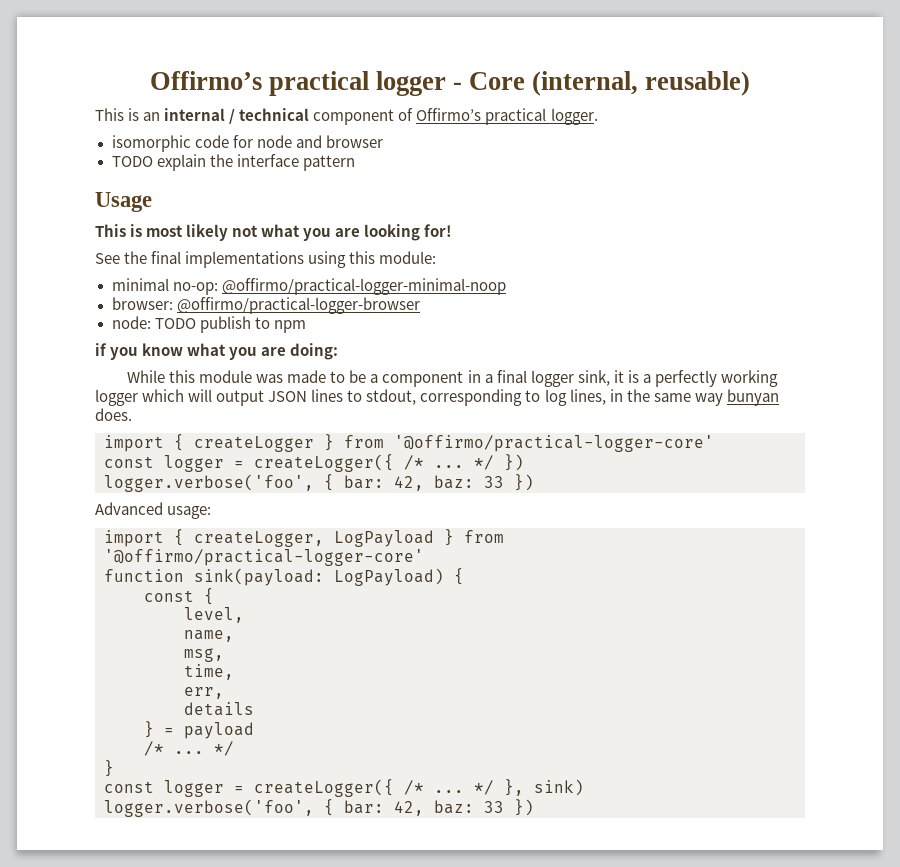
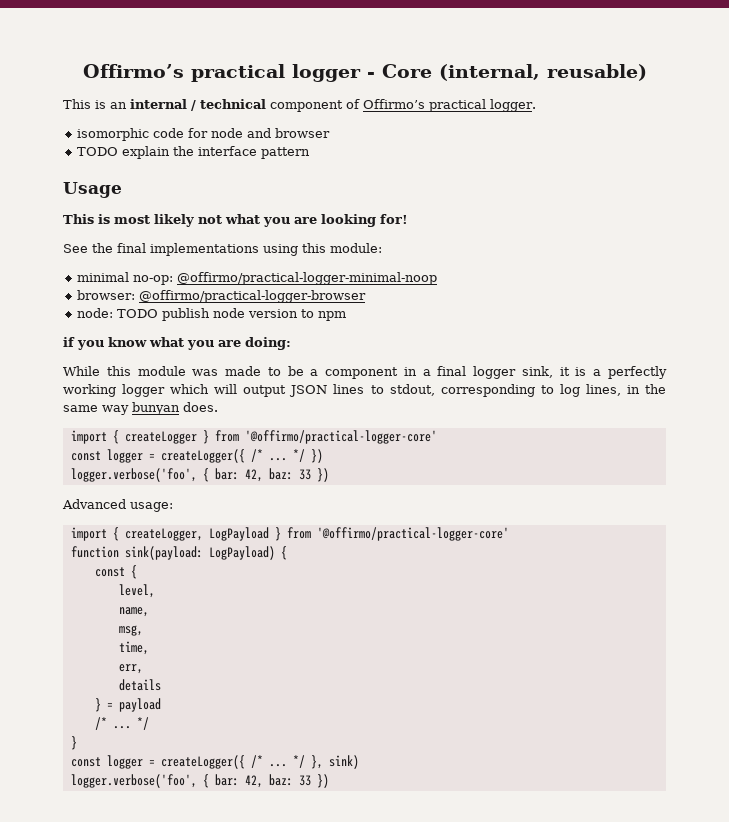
(251, 324) none -> [213,308,299,318] node version

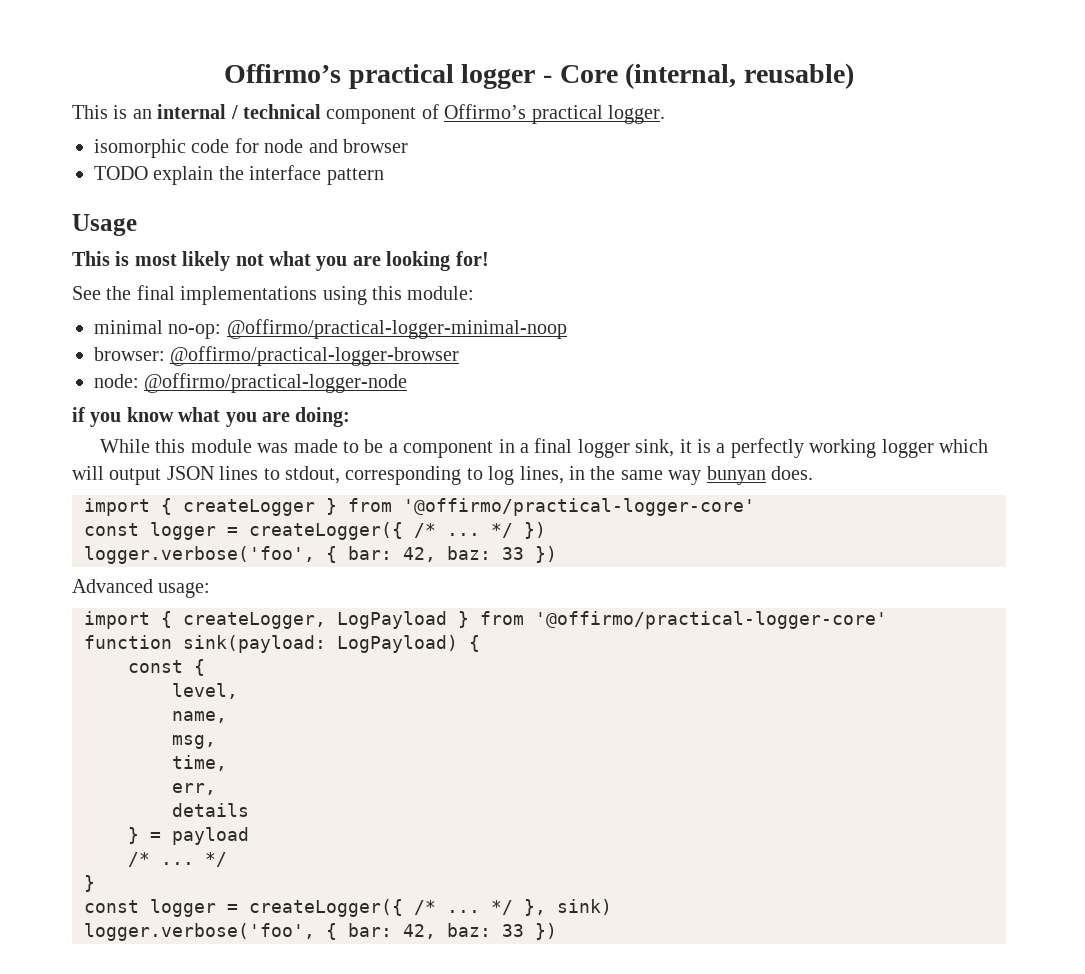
[117,308,347,321] TODO publish node version to npm -> [144,373,408,393] @offirmo/practical-logger-node

